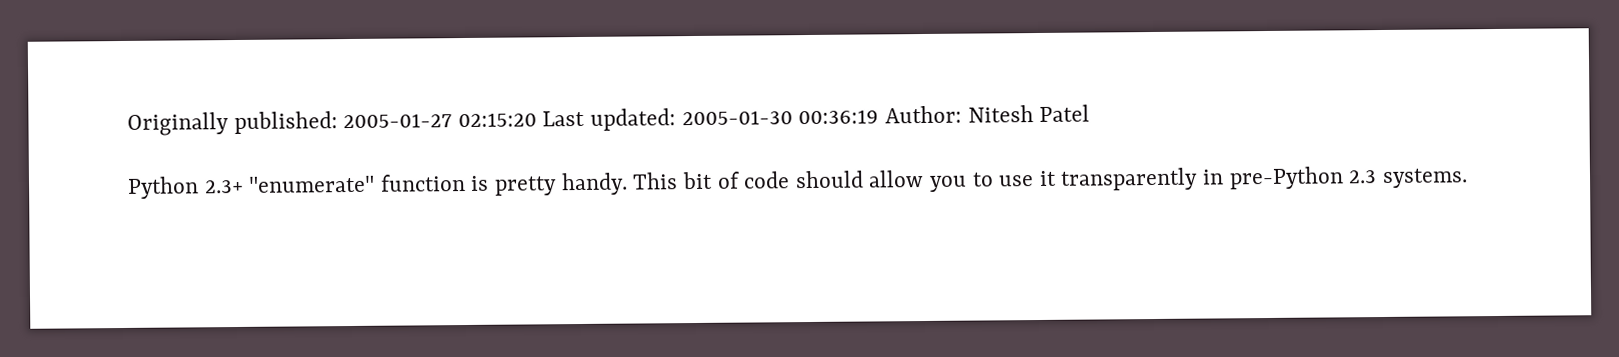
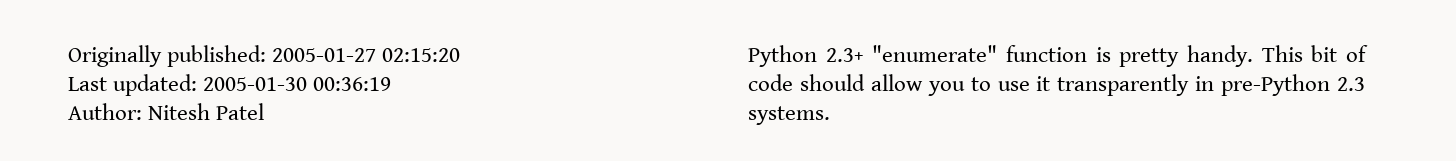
(537, 120) none -> (461, 55) //
(880, 117) none -> (392, 84) //

